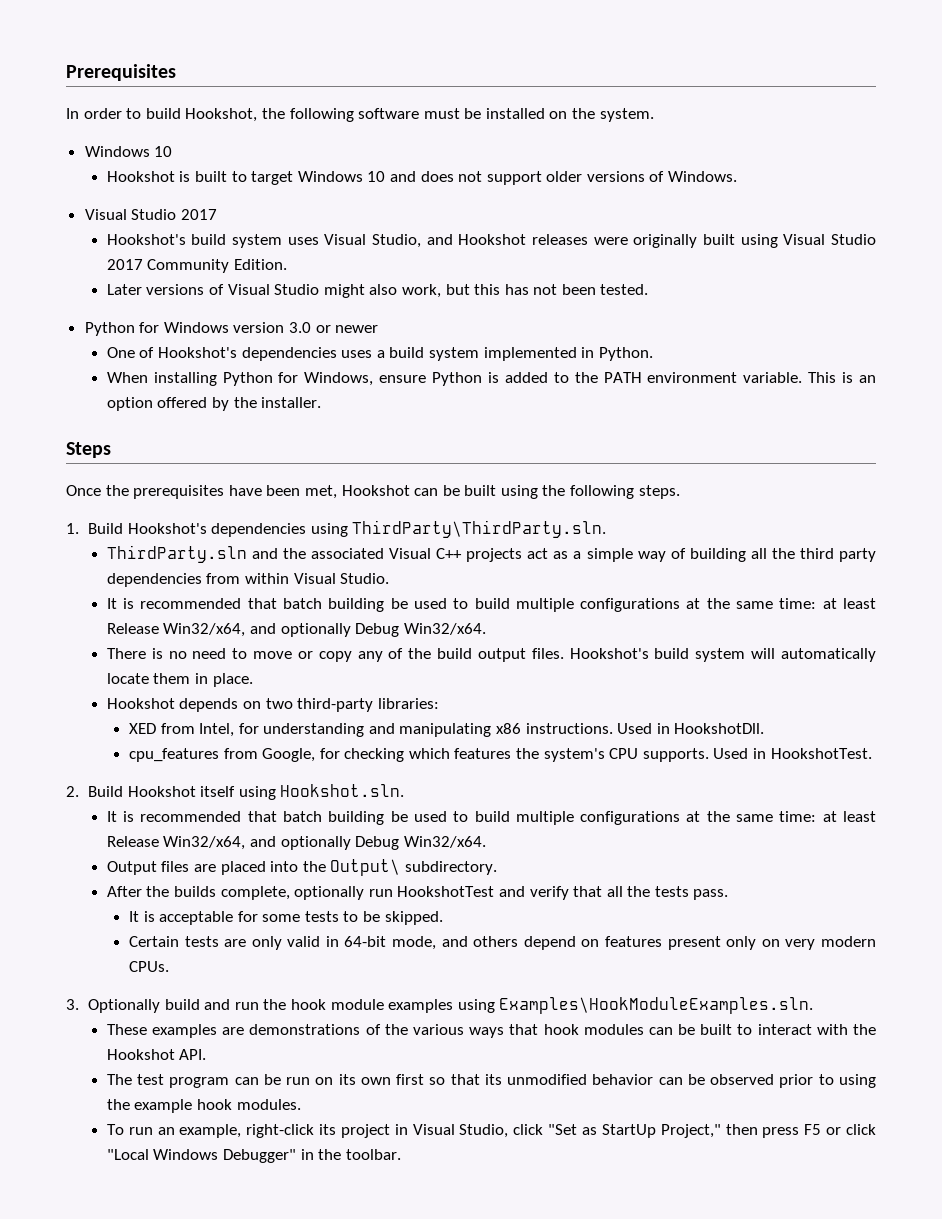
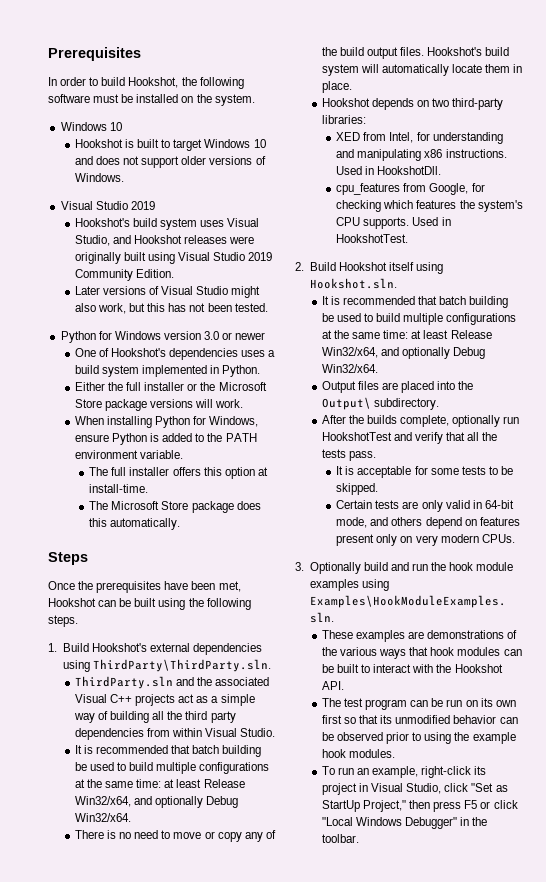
[180,209,217,220] 2017 -> [130,201,155,210] 2019
[106,259,143,270] 2017 -> [248,252,273,261] 2019
(653, 354) none -> [74,382,267,391] [74,399,244,411] // Either the full installer or the Microsoft Store package versions will work.
[808,372,876,383] [106,397,322,411] This is an option offered by the installer. -> [89,467,268,479] [89,484,149,493] [89,501,261,513] [89,518,181,530] // The full installer offers this option at install-time. // The Microsoft Store package does this automatically.
(207, 528) none -> [149,643,190,652] external

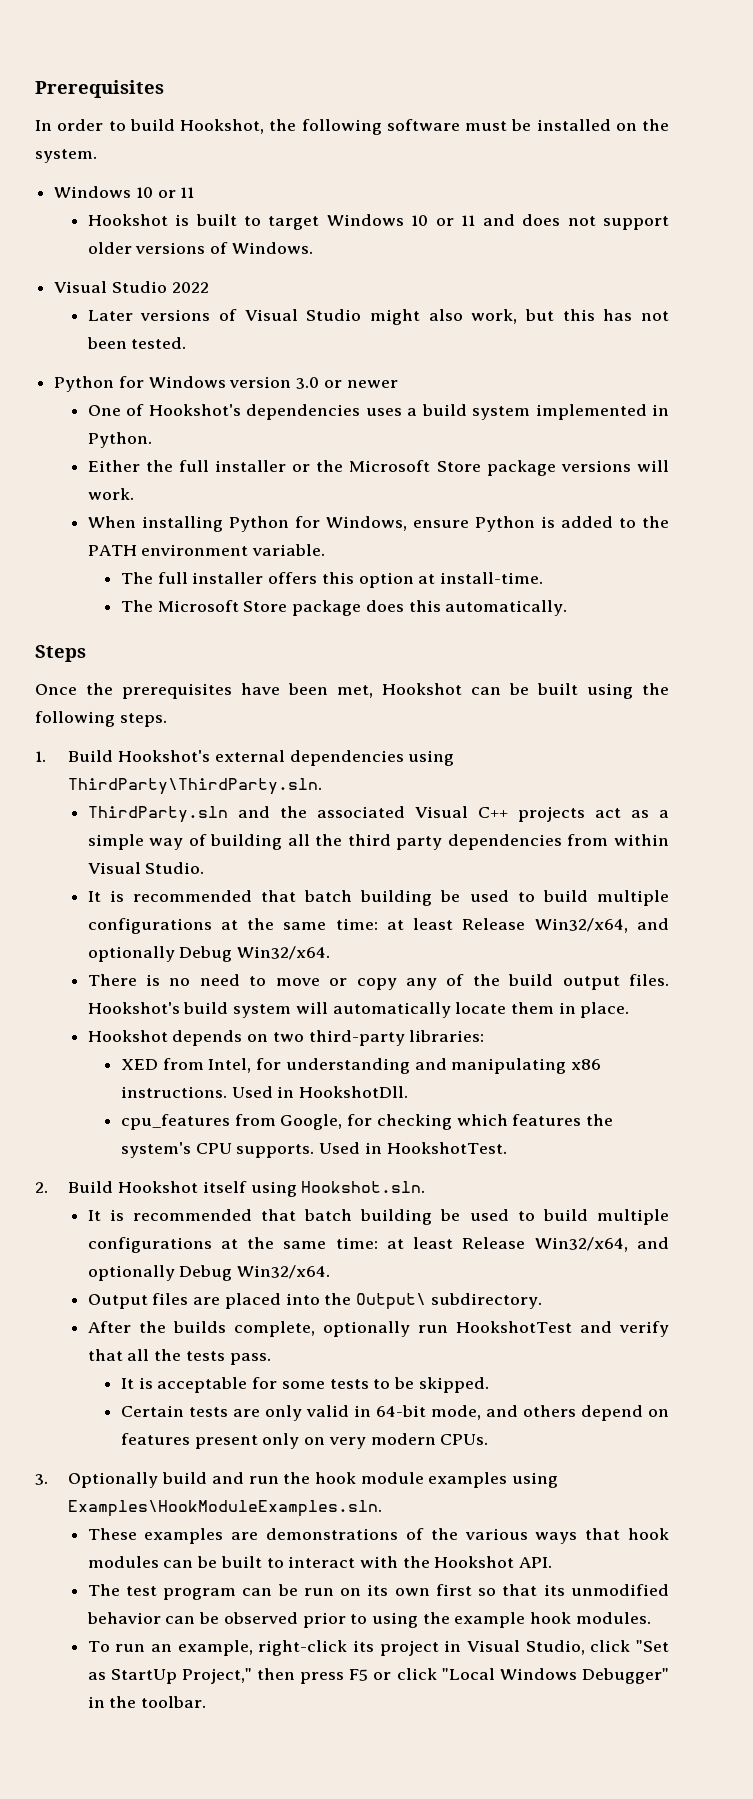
(122, 126) none -> [157,187,195,198] or 11
(266, 143) none -> [435,215,476,226] or 11
[130,201,155,210] [74,218,260,230] [74,235,255,246] [74,252,273,264] [74,269,175,281] 2019 // Hookshot's build system uses Visual Studio, and Hookshot releases were originally built using Visual Studio 2019 Community Edition. -> [171,282,209,293] 2022

